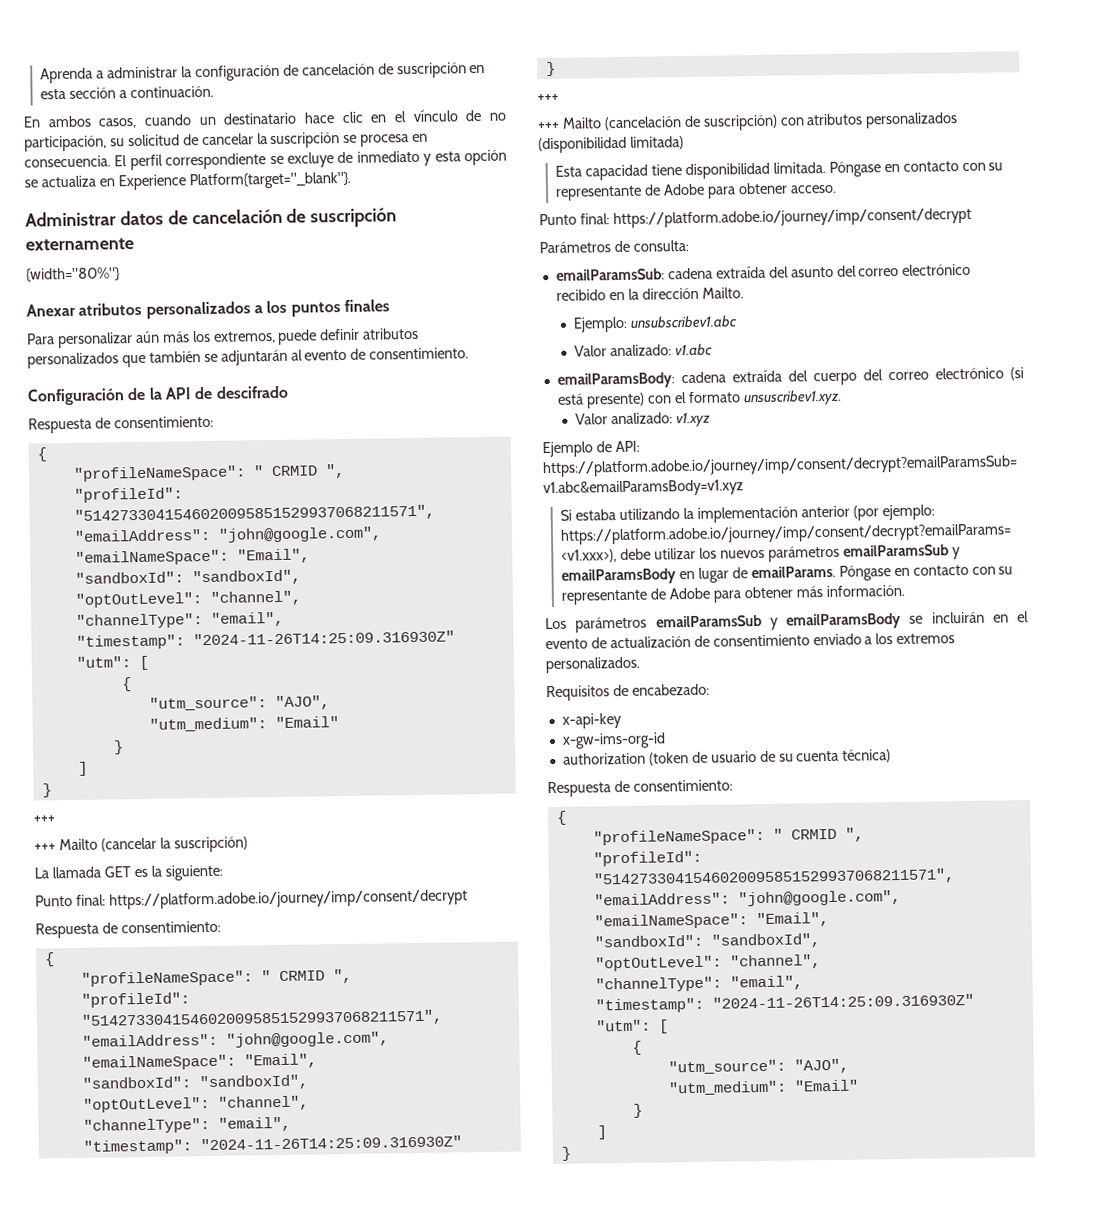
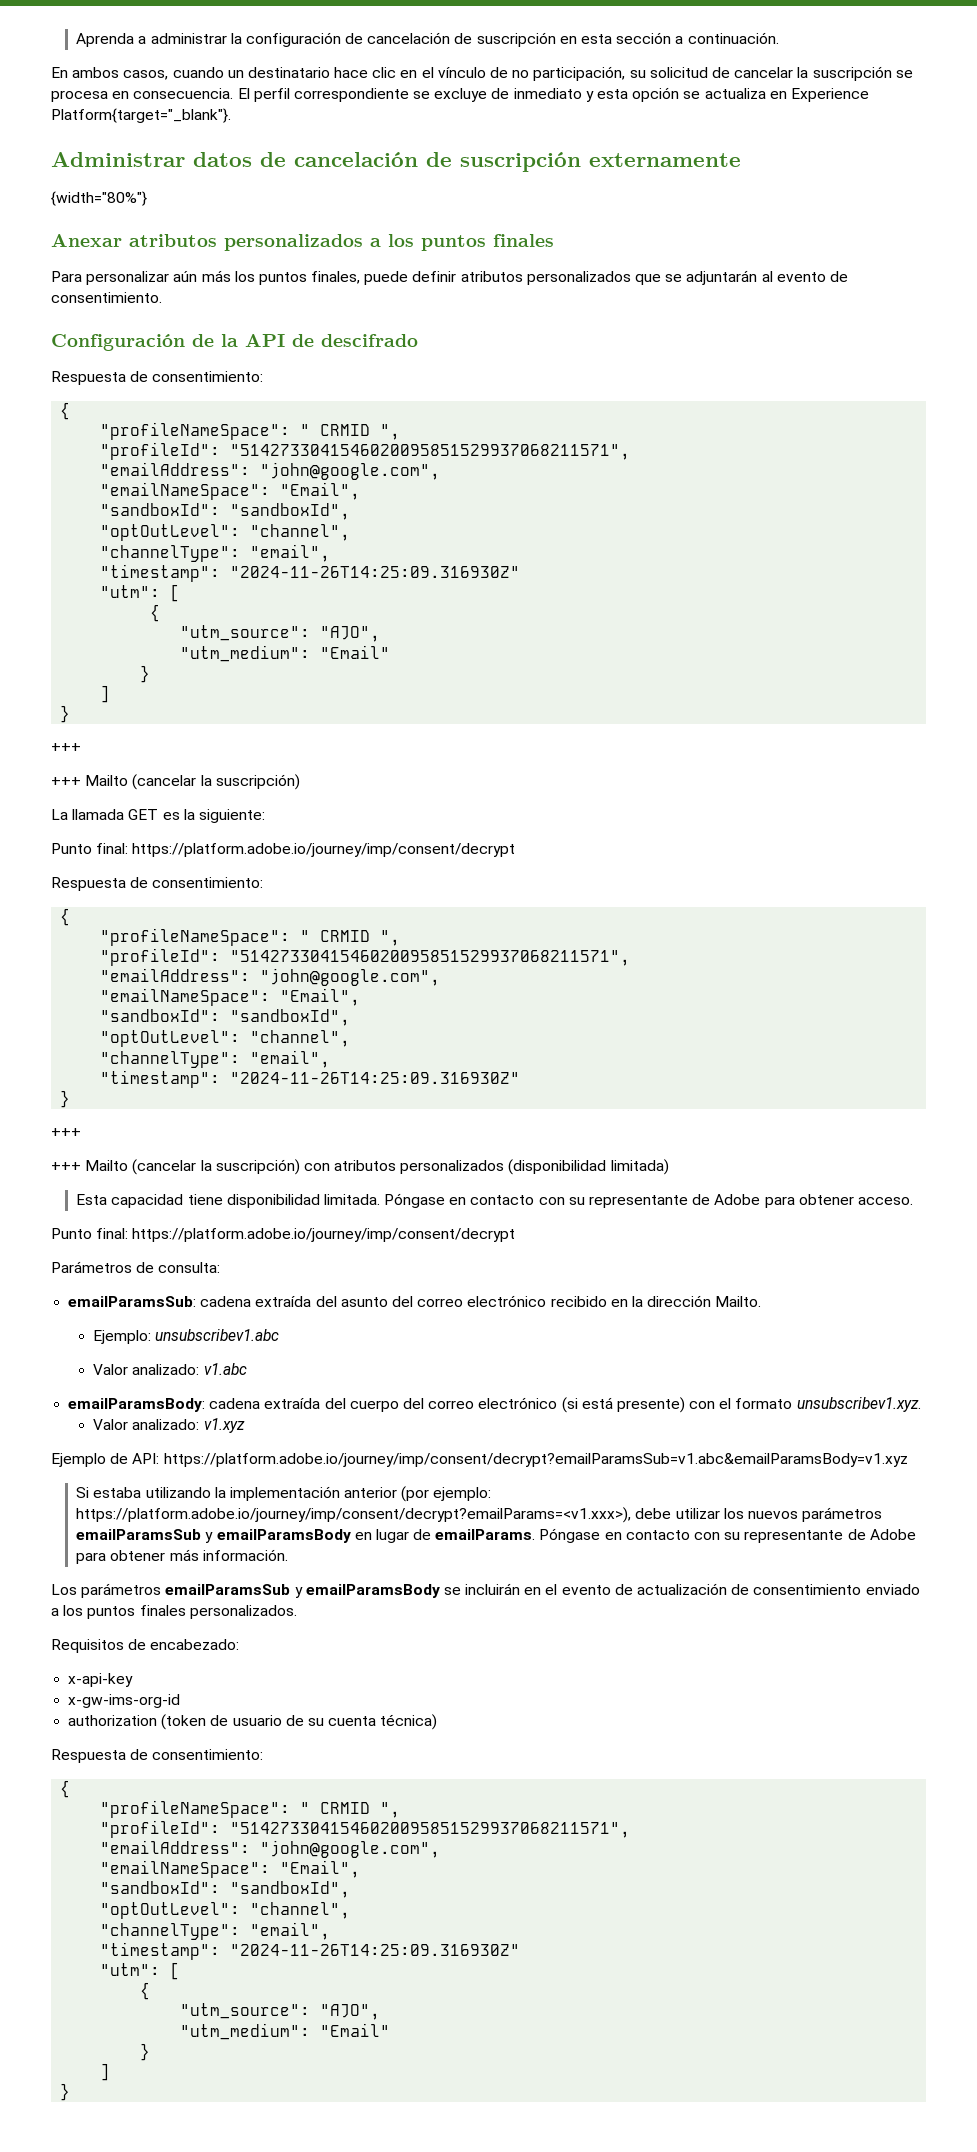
[213,330,276,344] extremos, -> [258,271,361,285] puntos finales,
[148,351,201,363] también -> (662, 279) none
[603,115,701,131] (cancelación de -> [132,1159,212,1175] (cancelar la
[742,389,842,407] unsuscribev1.xyz. -> [796,1397,921,1412] unsubscribev1.xyz.
[896,633,956,645] extremos -> [87,1605,186,1619] puntos finales

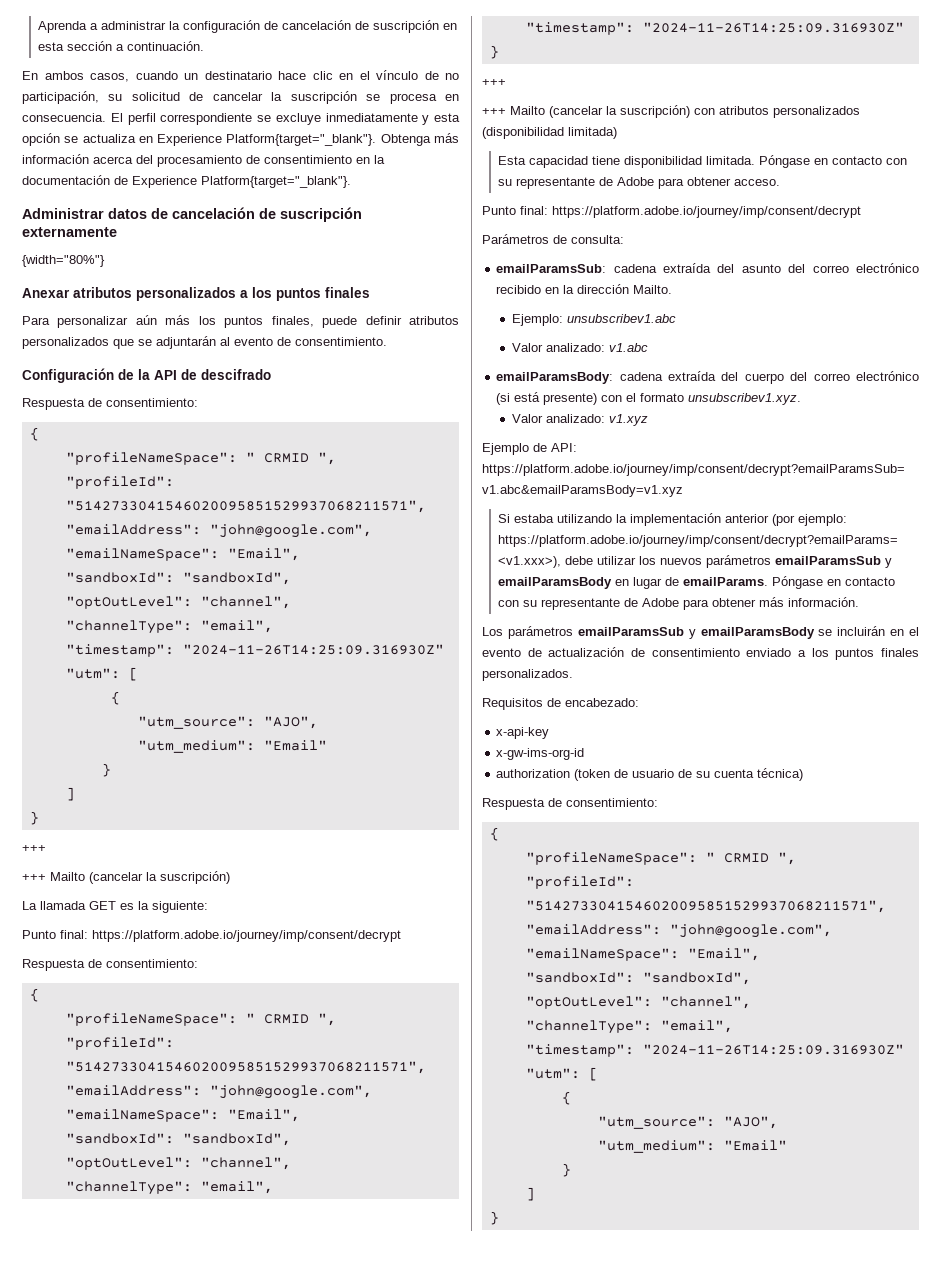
[491,88,582,99] de inmediato -> [325,113,418,122] inmediatamente
(231, 115) none -> [380,133,459,146] [22,154,385,167] [22,175,351,188] Obtenga más información acerca del procesamiento de consentimiento en la documentación de Experience Platform{target="_blank"}.

